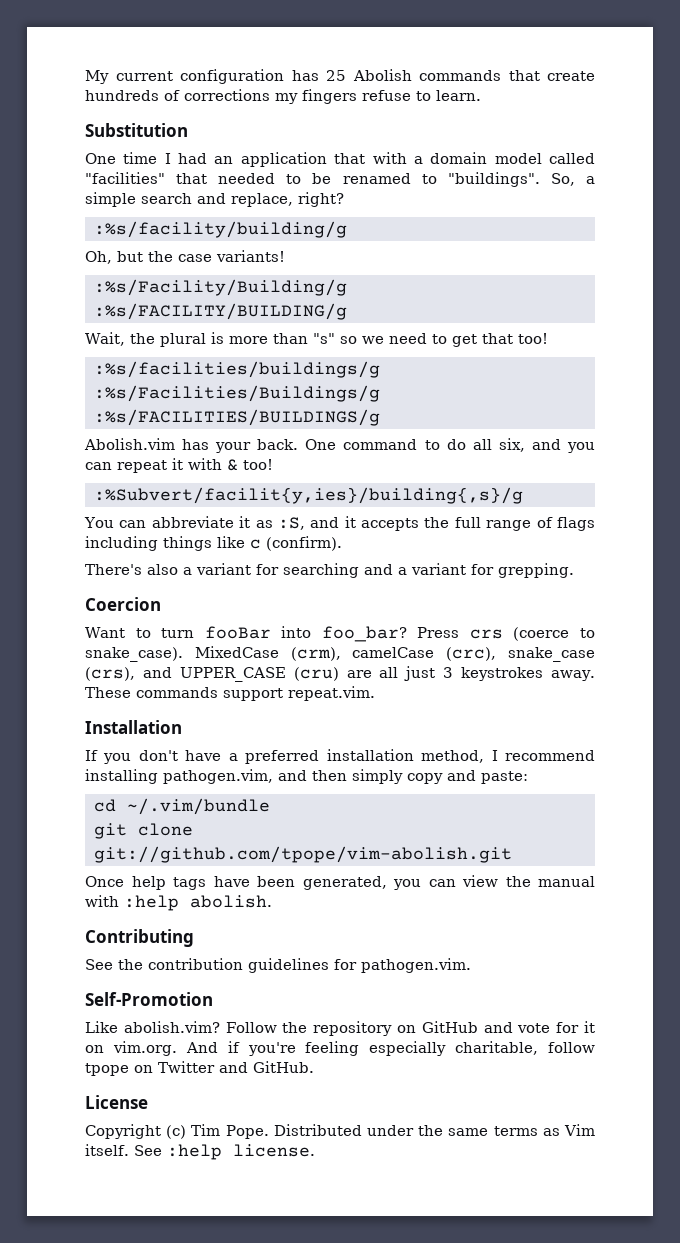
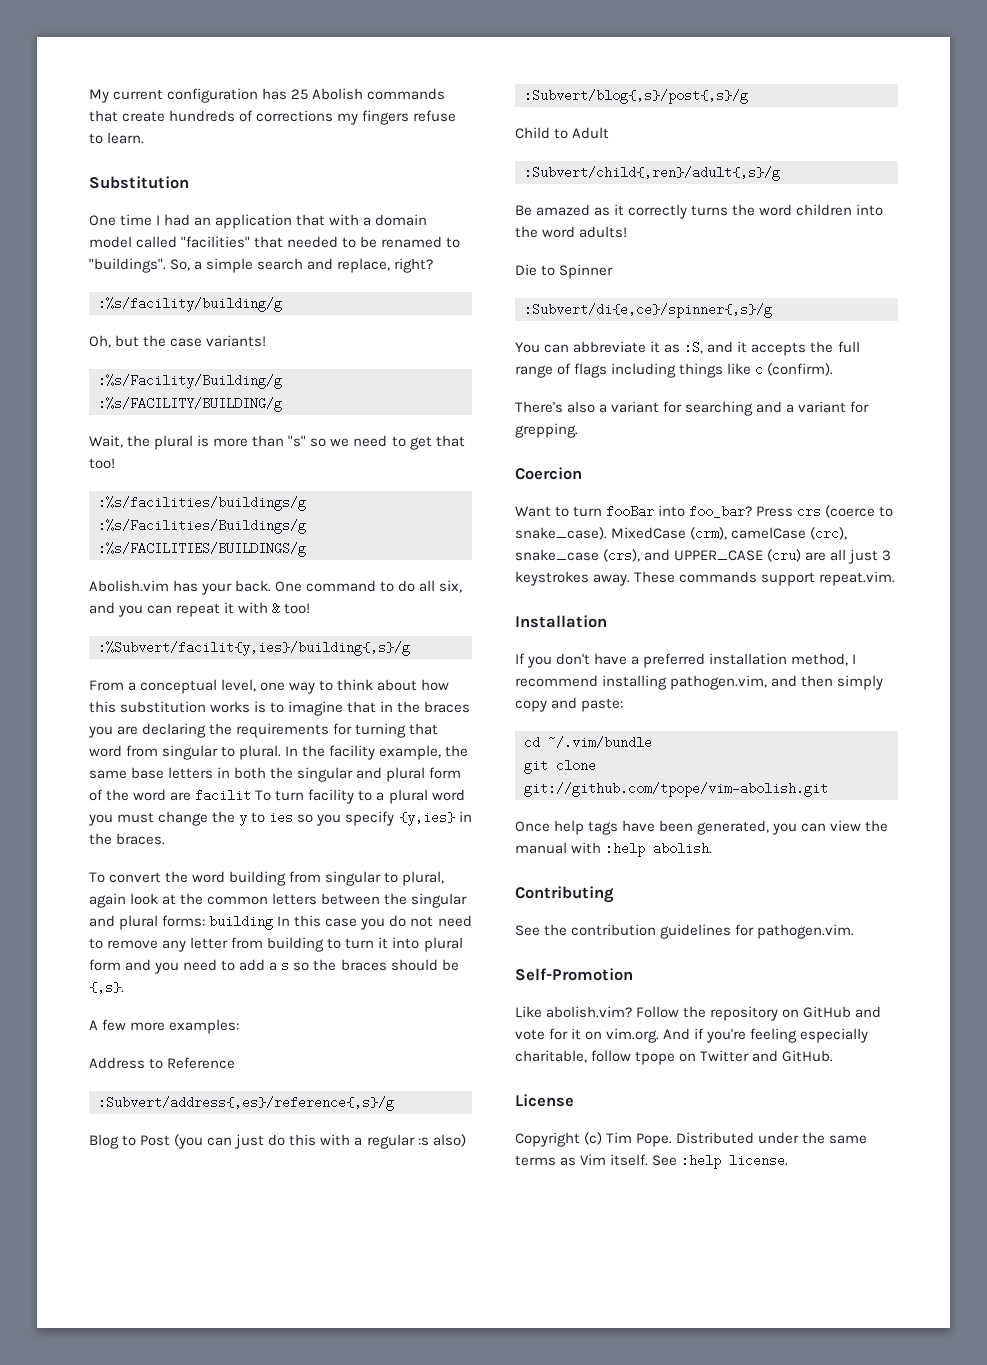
(523, 495) none -> [89,679,450,694] [89,701,471,716] [88,723,439,738] [89,745,469,760] [89,767,462,782] [89,789,465,804] [88,811,472,826] [89,833,166,845] [89,871,445,886] [89,893,468,908] [89,915,472,930] [89,937,463,952] [89,959,459,974] [89,981,124,994] [89,1019,240,1034] [89,1057,236,1069] [98,1096,394,1111] [89,1134,466,1149] [524,89,748,104] [515,127,610,139] [524,166,780,181] [515,204,884,219] [515,226,628,238] [515,264,614,279] [524,303,772,318] // From a conceptual level, one way to think about how this substitution works is to imagine that in the braces you are declaring the requirements for turning that word from singular to plural. In the facility example, the same base letters in both the singular and plural form of the word are facilit To turn facility to a plural word you must change the y to ies so you specify {y,ies} in the braces. // To convert the word building from singular to plural, again look at the common letters between the singular and plural forms: building In this case you do not need to remove any letter from building to turn it into plural form and you need to add a s so the braces should be {,s}. // A few more examples: // Address to Reference // :Subvert/address{,es}/reference{,s}/g // Blog to Post (you can just do this with a regular :s also) // :Subvert/blog{,s}/post{,s}/g // Child to Adult // :Subvert/child{,ren}/adult{,s}/g // Be amazed as it correctly turns the word children into the word adults! // Die to Spinner // :Subvert/di{e,ce}/spinner{,s}/g

